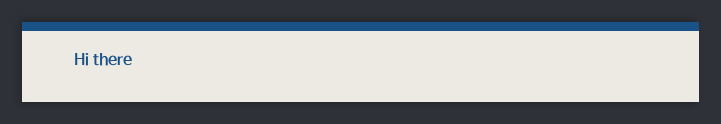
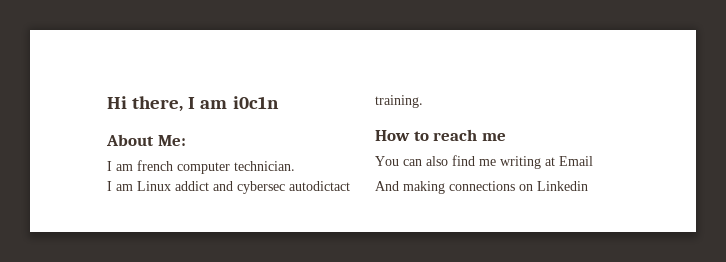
[93,53,133,66] there -> [132,96,279,112] [106,134,186,146] [107,160,295,174] [107,181,350,194] [375,95,423,108] [375,129,506,141] [375,155,593,169] [375,181,588,194] there, I am i0c1n // About Me: // I am french computer technician. // I am Linux addict and cybersec autodictact training. // How to reach me // You can also find me writing at Email // And making connections on Linkedin

